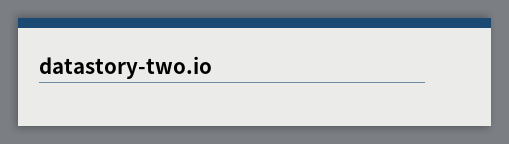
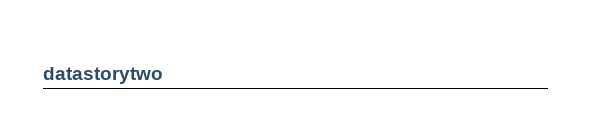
[39,56,212,79] datastory-two.io -> [43,67,163,84] datastorytwo

